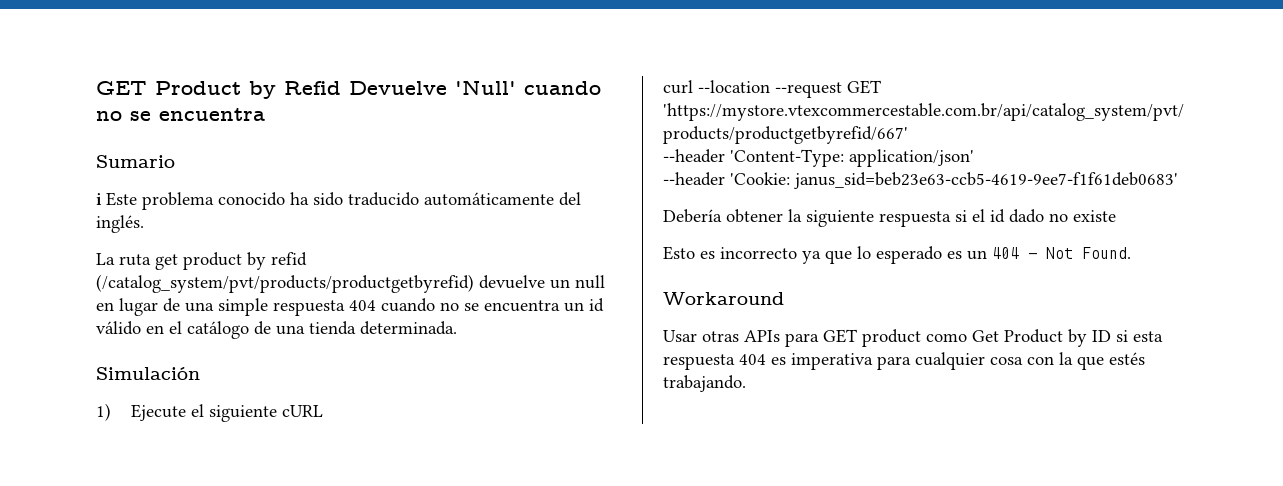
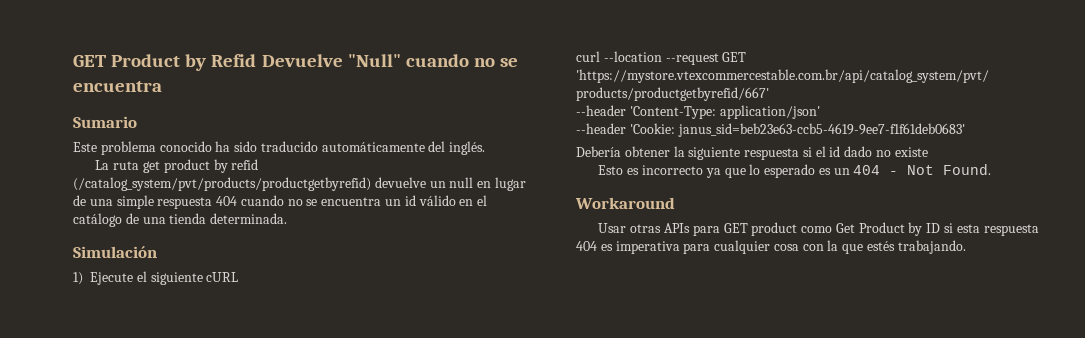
[455,80,516,95] 'Null' -> [347,54,401,67] "Null"
[96,193,102,205] ℹ -> (137, 122) none

